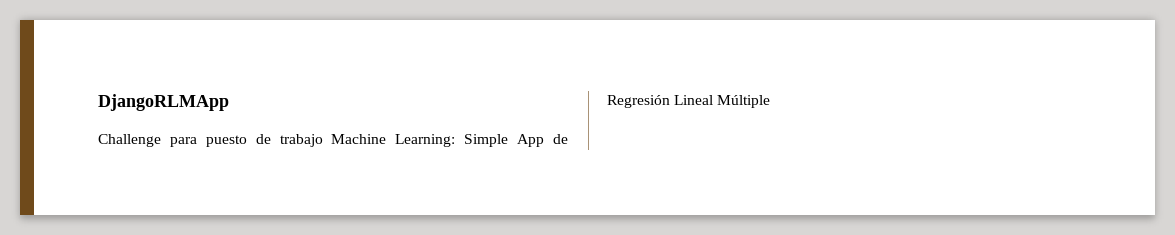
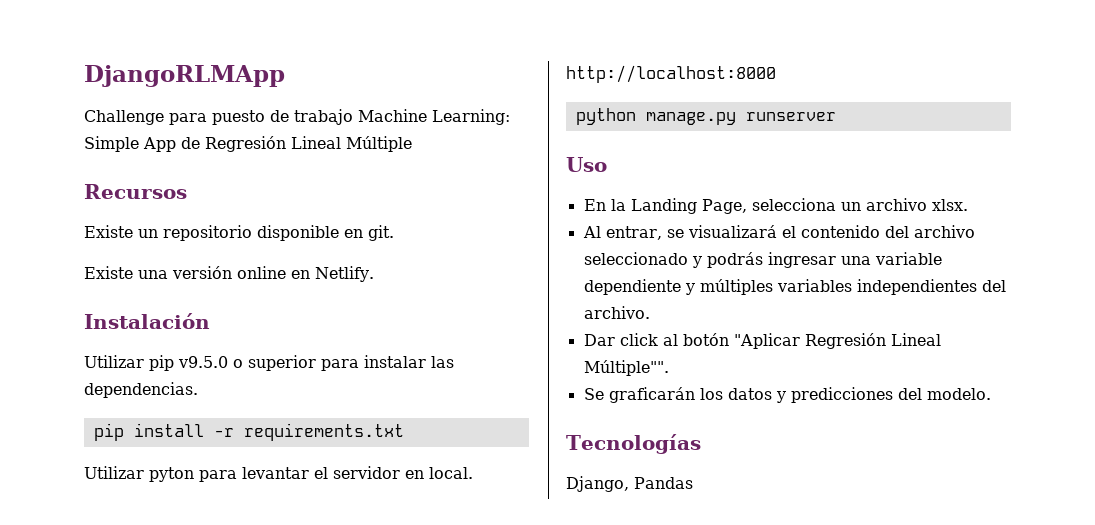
(771, 101) none -> [84,184,187,199] [84,225,394,241] [84,266,374,282] [84,313,210,329] [84,355,454,371] [84,382,198,398] [93,423,404,441] [84,466,473,482] [566,65,776,83] [575,108,836,125] [566,157,607,172] [583,198,968,214] [582,225,975,240] [583,252,942,268] [583,279,1006,295] [583,306,650,319] [583,333,941,349] [583,360,669,376] [583,387,991,403] [566,434,701,454] [566,476,693,492] // Recursos // Existe un repositorio disponible en git. // Existe una versión online en Netlify. // Instalación // Utilizar pip v9.5.0 o superior para instalar las dependencias. // pip install -r requirements.txt // Utilizar pyton para levantar el servidor en local. http://localhost:8000 // python manage.py runserver // Uso // En la Landing Page, selecciona un archivo xlsx. // Al entrar, se visualizará el contenido del archivo seleccionado y podrás ingresar una variable dependiente y múltiples variables independientes del archivo. // Dar click al botón "Aplicar Regresión Lineal Múltiple"". // Se graficarán los datos y predicciones del modelo. // Tecnologías // Django, Pandas

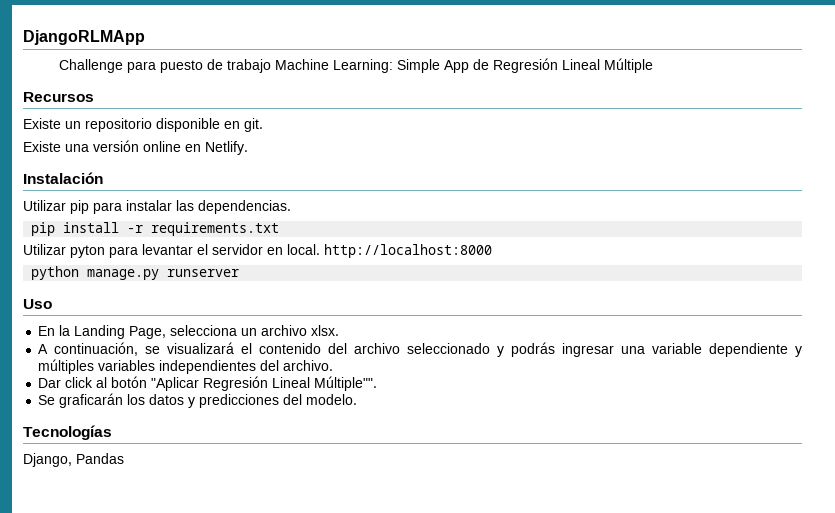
[178,355,316,371] v9.5.0 o superior -> (89, 207) none
[582,226,662,240] Al entrar, -> [38,342,139,356] A continuación,

